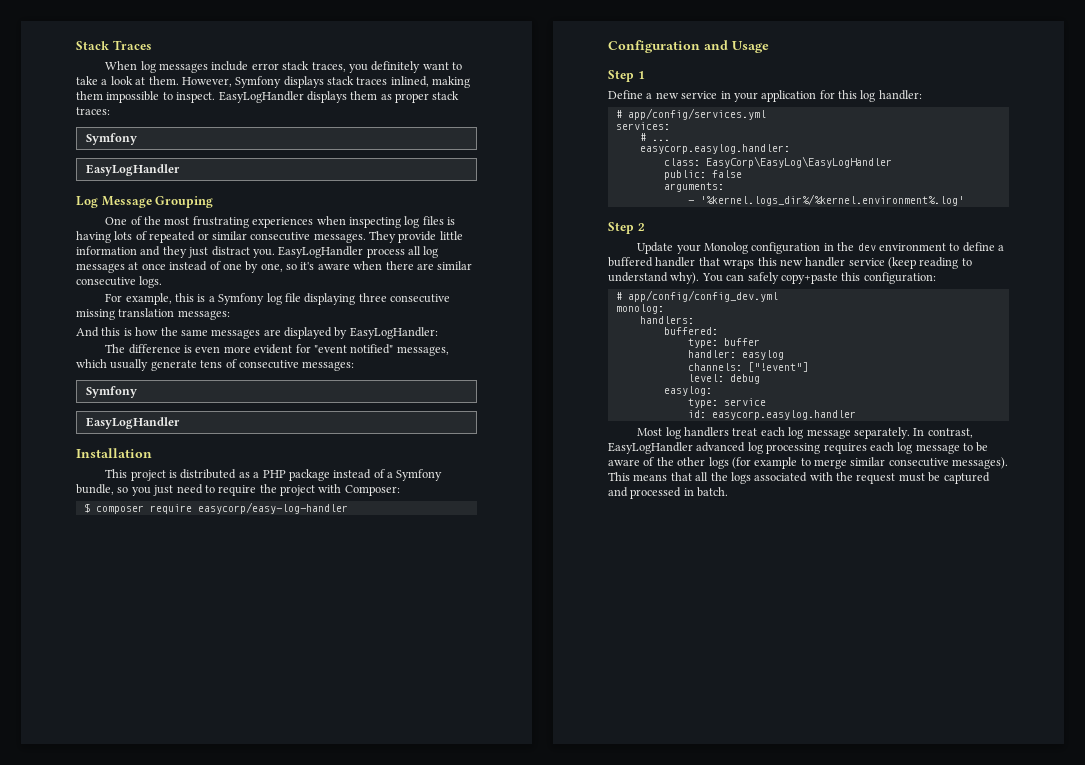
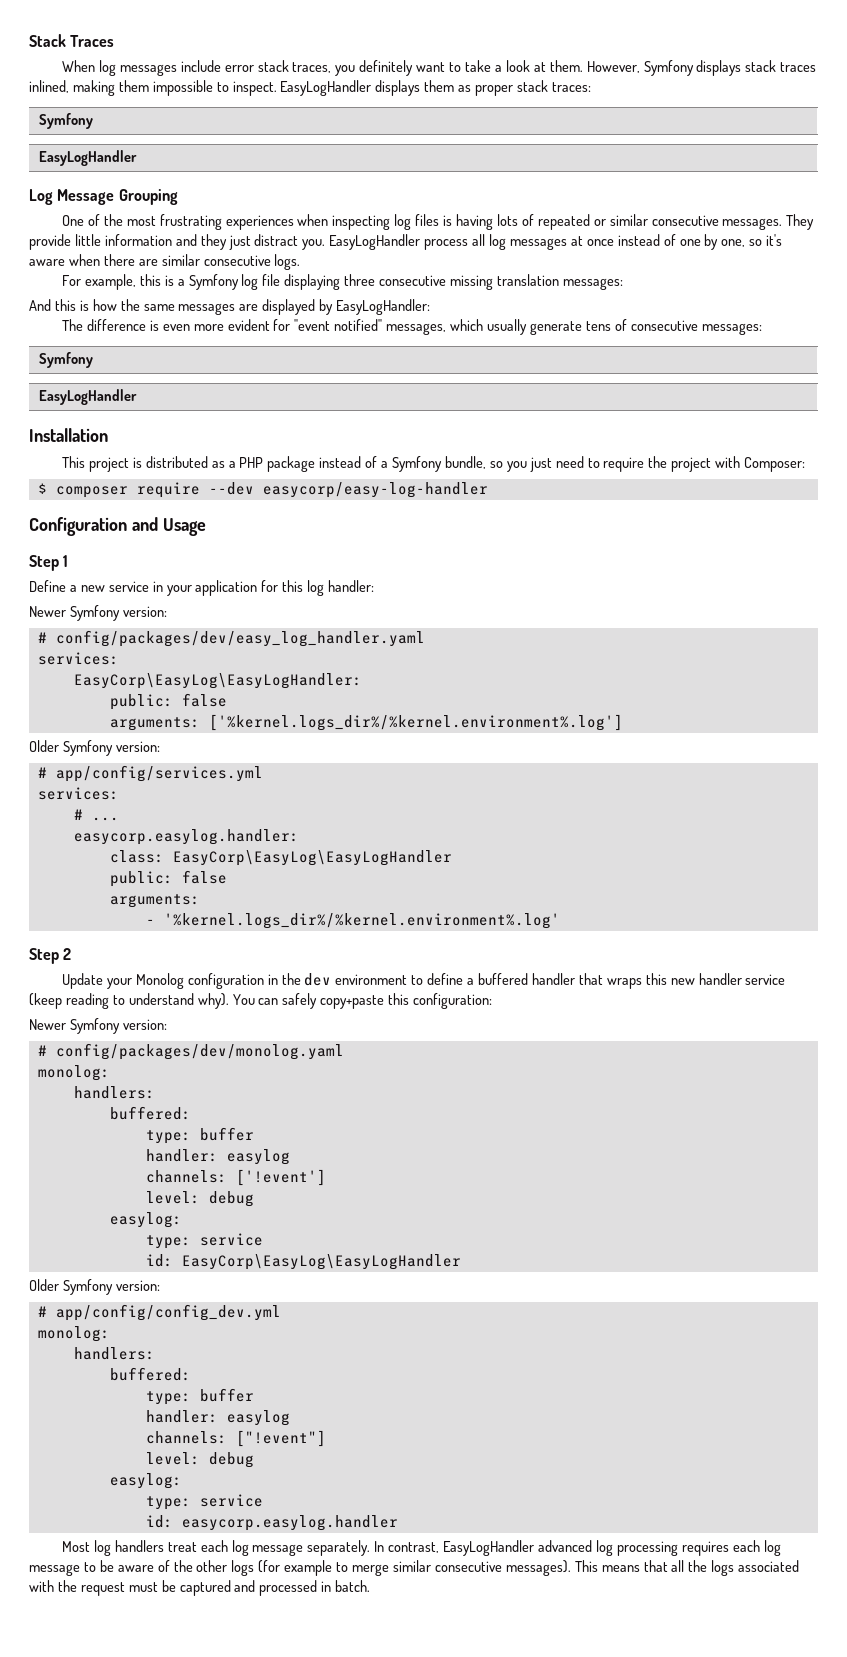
(192, 509) none -> [208,482,254,495] --dev
(922, 95) none -> [29,605,167,621] [37,630,425,647] [37,652,119,665] [73,673,362,689] [109,693,227,710] [109,714,623,731] [29,740,160,756] // Newer Symfony version: // # config/packages/dev/easy_log_handler.yaml // services: // EasyCorp\EasyLog\EasyLogHandler: // public: false // arguments: ['%kernel.logs_dir%/%kernel.environment%.log'] // Older Symfony version:
(936, 278) none -> [29,1018,167,1034] [37,1043,344,1060] [37,1065,110,1081] [73,1086,155,1099] [109,1106,191,1120] [145,1127,254,1144] [145,1149,290,1165] [145,1169,326,1186] [145,1191,254,1207] [109,1212,182,1228] [145,1233,263,1249] [145,1254,461,1270] [29,1279,160,1295] // Newer Symfony version: // # config/packages/dev/monolog.yaml // monolog: // handlers: // buffered: // type: buffer // handler: easylog // channels: ['!event'] // level: debug // easylog: // type: service // id: EasyCorp\EasyLog\EasyLogHandler // Older Symfony version:

